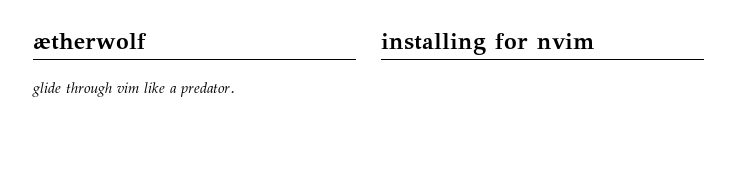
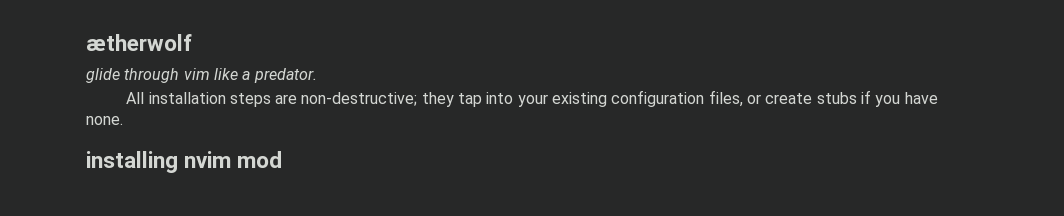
(235, 89) none -> [126,90,938,107] [86,116,123,125] // All installation steps are non-destructive; they tap into your existing configuration files, or create stubs if you have none.
[495,33,595,49] for nvim -> [184,151,283,168] nvim mod

